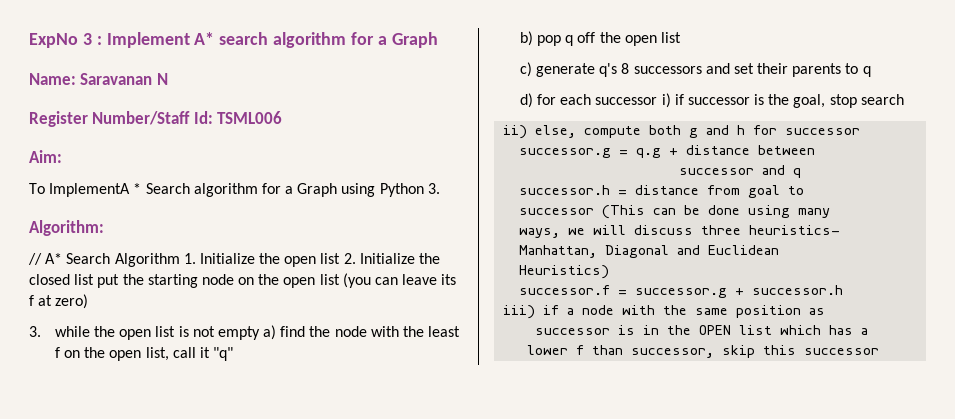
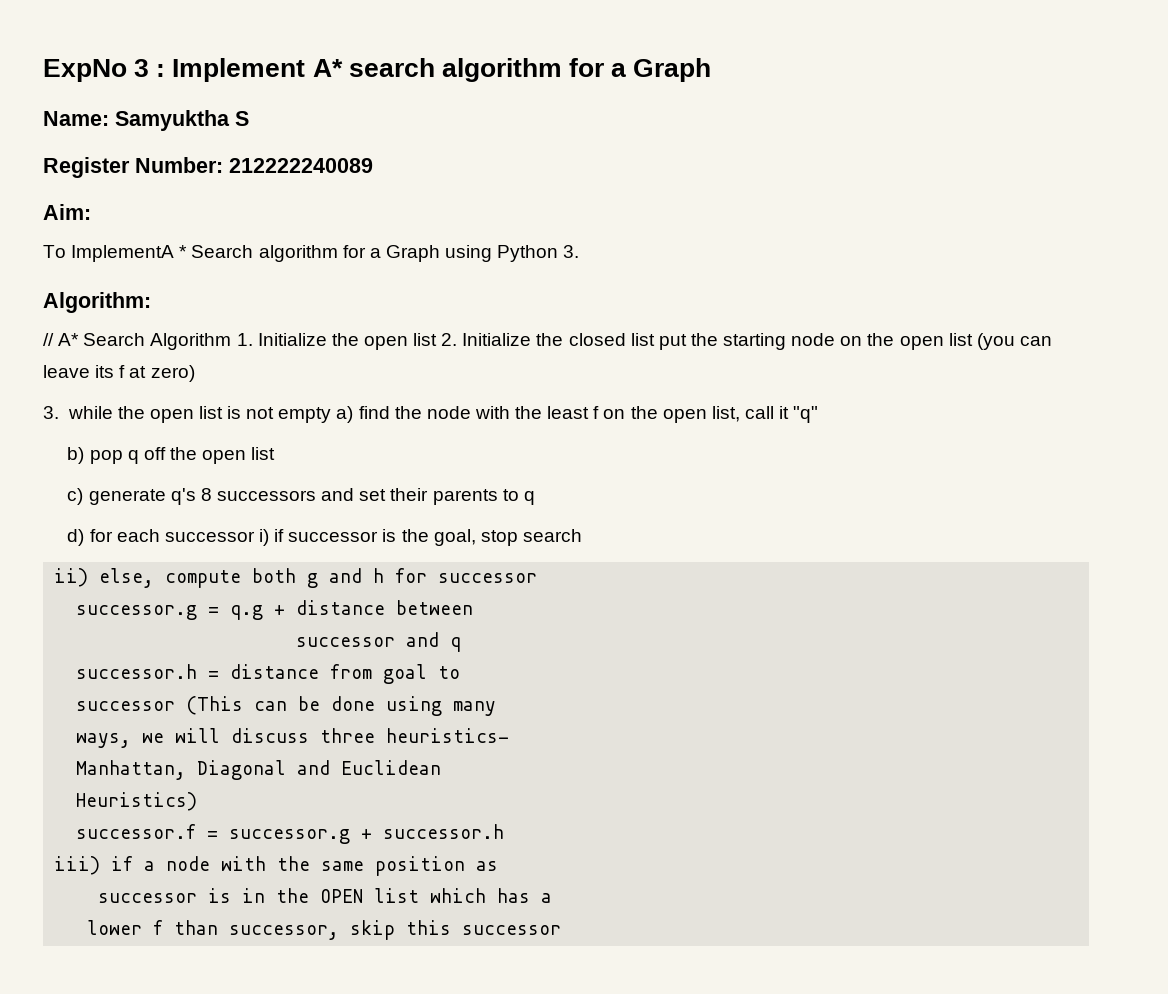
[80,73,168,85] Saravanan N -> [115,110,249,131] Samyuktha S
[92,111,283,125] Number/Staff Id: TSML006 -> [135,157,373,173] Number: 212222240089

